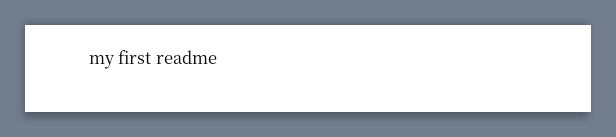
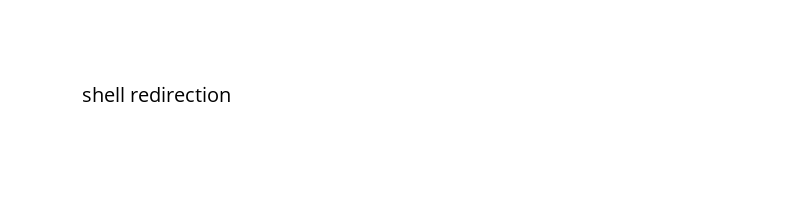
[89,50,217,69] my first readme -> [82,86,232,102] shell redirection

